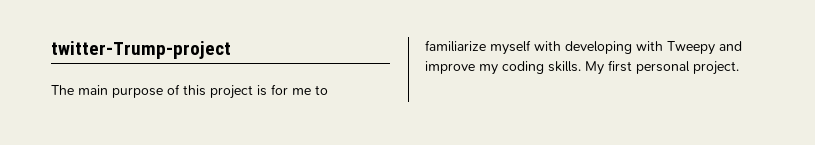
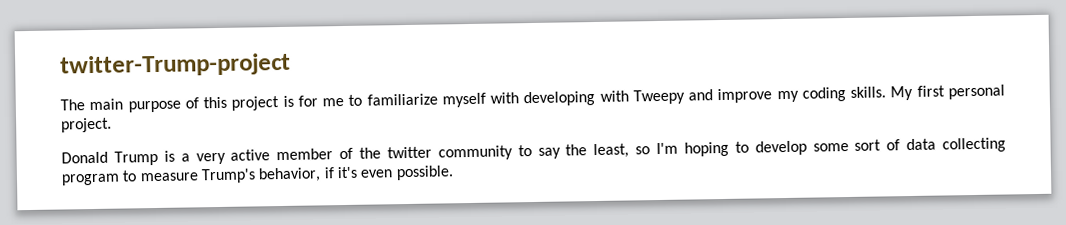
(739, 68) none -> [61,137,1006,166] [61,165,454,186] // Donald Trump is a very active member of the twitter community to say the least, so I'm hoping to develop some sort of data collecting program to measure Trump's behavior, if it's even possible.

